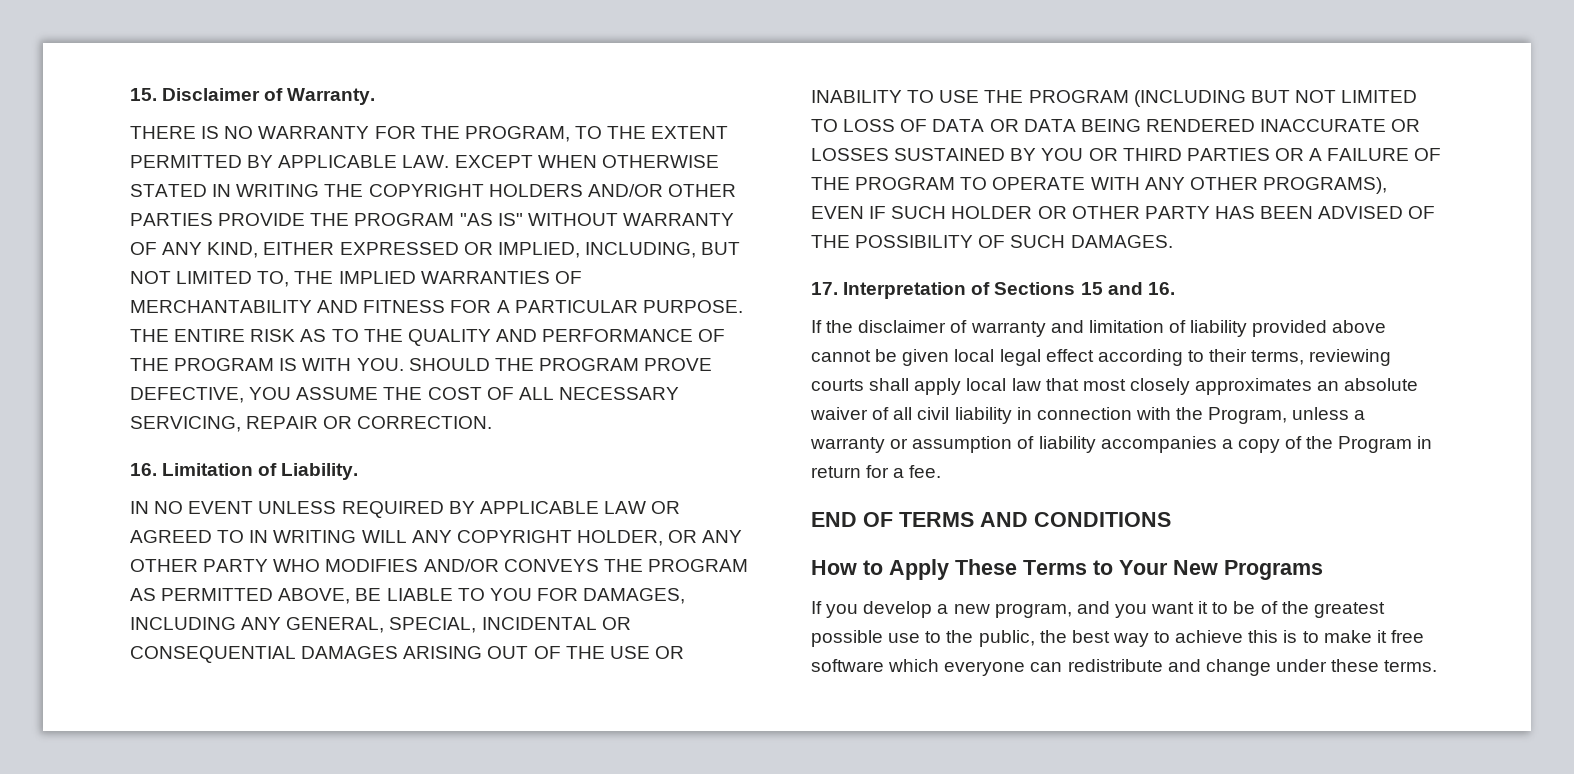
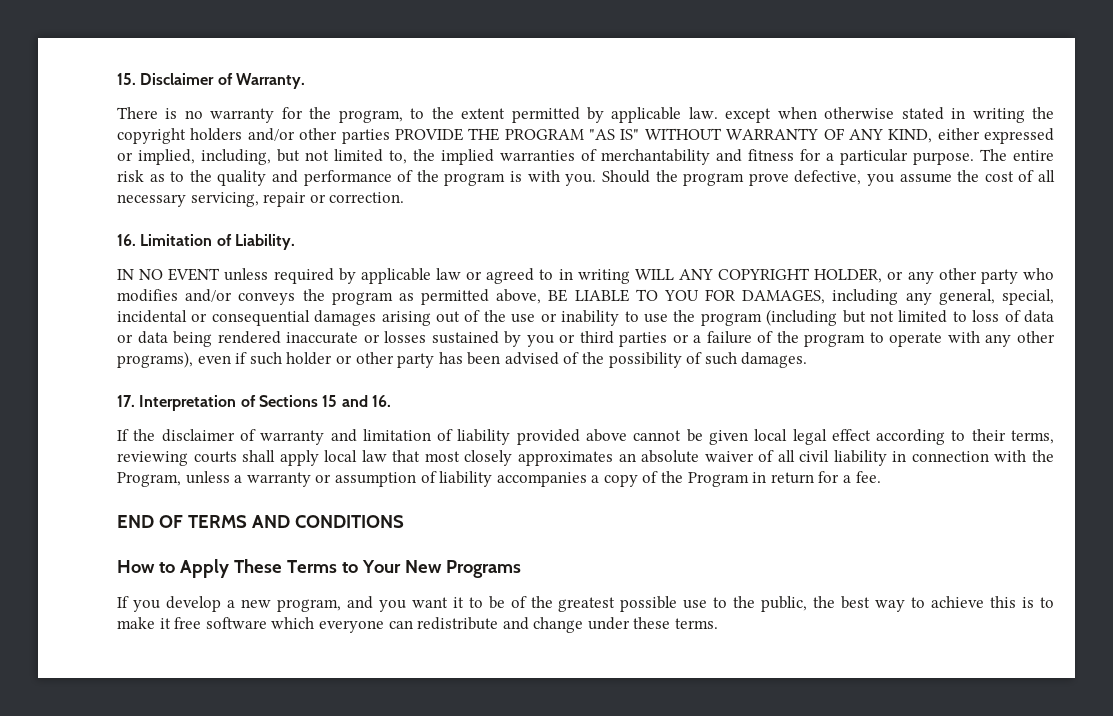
[130,126,729,142] [130,155,719,168] [130,184,736,197] [130,213,213,226] THERE IS NO WARRANTY FOR THE PROGRAM, TO THE EXTENT PERMITTED BY APPLICABLE LAW. EXCEPT WHEN OTHERWISE STATED IN WRITING THE COPYRIGHT HOLDERS AND/OR OTHER PARTIES -> [117,107,1055,123] [117,128,390,144] There is no warranty for the program, to the extent permitted by applicable law. except when otherwise stated in writing the copyright holders and/or other parties
[263,242,741,258] [130,271,582,287] [130,300,743,313] [130,329,726,346] [130,358,713,371] [130,387,679,403] [130,416,493,432] EITHER EXPRESSED OR IMPLIED, INCLUDING, BUT NOT LIMITED TO, THE IMPLIED WARRANTIES OF MERCHANTABILITY AND FITNESS FOR A PARTICULAR PURPOSE. THE ENTIRE RISK AS TO THE QUALITY AND PERFORMANCE OF THE PROGRAM IS WITH YOU. SHOULD THE PROGRAM PROVE DEFECTIVE, YOU ASSUME THE COST OF ALL NECESSARY SERVICING, REPAIR OR CORRECTION. -> [937,128,1054,144] [117,149,1054,165] [117,170,1055,186] [117,192,405,207] either expressed or implied, including, but not limited to, the implied warranties of merchantability and fitness for a particular purpose. The entire risk as to the quality and performance of the program is with you. Should the program prove defective, you assume the cost of all necessary servicing, repair or correction.
[258,501,681,518] [130,530,743,546] [130,559,748,572] [130,588,351,604] UNLESS REQUIRED BY APPLICABLE LAW OR AGREED TO IN WRITING WILL ANY COPYRIGHT HOLDER, OR ANY OTHER PARTY WHO MODIFIES AND/OR CONVEYS THE PROGRAM AS PERMITTED ABOVE, -> [224,268,1054,284] [117,289,542,305] unless required by applicable law or agreed to in writing WILL ANY COPYRIGHT HOLDER, or any other party who modifies and/or conveys the program as permitted above,
[130,617,631,633] [130,646,684,663] [811,90,1418,107] [811,119,1421,132] [811,148,1442,161] [811,177,1387,194] [811,206,1436,219] [811,235,1173,248] INCLUDING ANY GENERAL, SPECIAL, INCIDENTAL OR CONSEQUENTIAL DAMAGES ARISING OUT OF THE USE OR INABILITY TO USE THE PROGRAM (INCLUDING BUT NOT LIMITED TO LOSS OF DATA OR DATA BEING RENDERED INACCURATE OR LOSSES SUSTAINED BY YOU OR THIRD PARTIES OR A FAILURE OF THE PROGRAM TO OPERATE WITH ANY OTHER PROGRAMS), EVEN IF SUCH HOLDER OR OTHER PARTY HAS BEEN ADVISED OF THE POSSIBILITY OF SUCH DAMAGES. -> [832,289,1054,305] [117,309,1054,326] [117,331,1055,347] [117,351,808,368] including any general, special, incidental or consequential damages arising out of the use or inability to use the program (including but not limited to loss of data or data being rendered inaccurate or losses sustained by you or third parties or a failure of the program to operate with any other programs), even if such holder or other party has been advised of the possibility of such damages.

